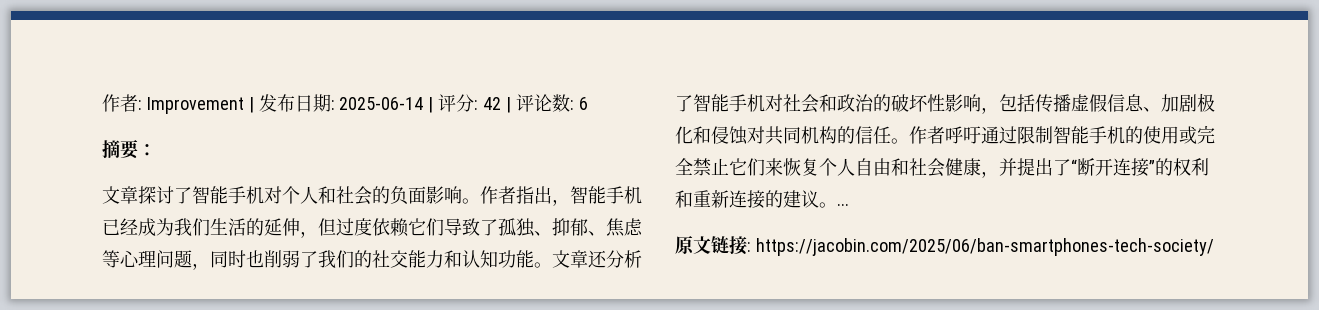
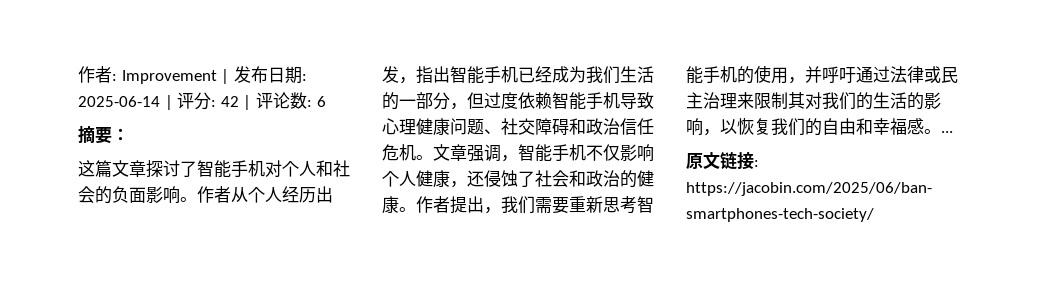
(156, 150) none -> [78,160,112,177] 这篇
[516,186,570,206] 指出， -> [231,186,333,203] [382,66,450,84] 从个人经历出发，指出
[264,218,300,236] 延伸 -> [399,92,450,110] 一部分
[408,218,643,237] [102,250,642,270] [675,93,1215,114] [675,125,1215,145] [675,158,1209,178] [675,190,819,209] 它们导致了孤独、抑郁、焦虑等心理问题，同时也削弱了我们的社交能力和认知功能。文章还分析了智能手机对社会和政治的破坏性影响，包括传播虚假信息、加剧极化和侵蚀对共同机构的信任。作者呼吁通过限制智能手机的使用或完全禁止它们来恢复个人自由和社会健康，并提出了“断开连接”的权利和重新连接的建议 -> [552,92,654,110] [382,118,654,136] [382,144,654,162] [382,170,654,188] [382,196,654,214] [686,65,958,84] [686,92,941,110] [686,118,924,136] 智能手机导致心理健康问题、社交障碍和政治信任危机。文章强调，智能手机不仅影响个人健康，还侵蚀了社会和政治的健康。作者提出，我们需要重新思考智能手机的使用，并呼吁通过法律或民主治理来限制其对我们的生活的影响，以恢复我们的自由和幸福感

